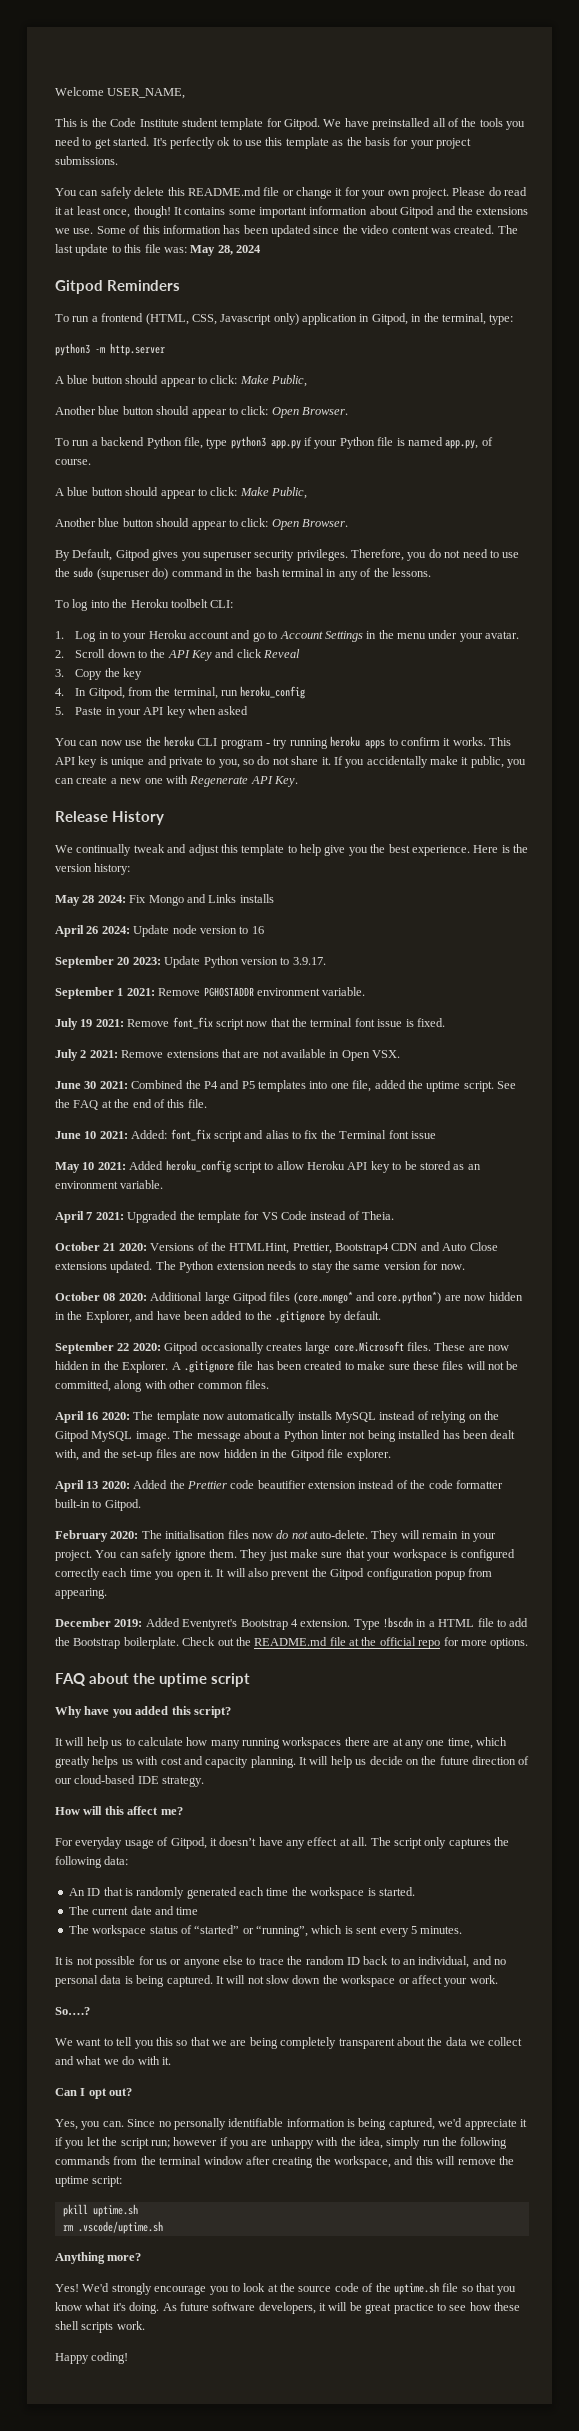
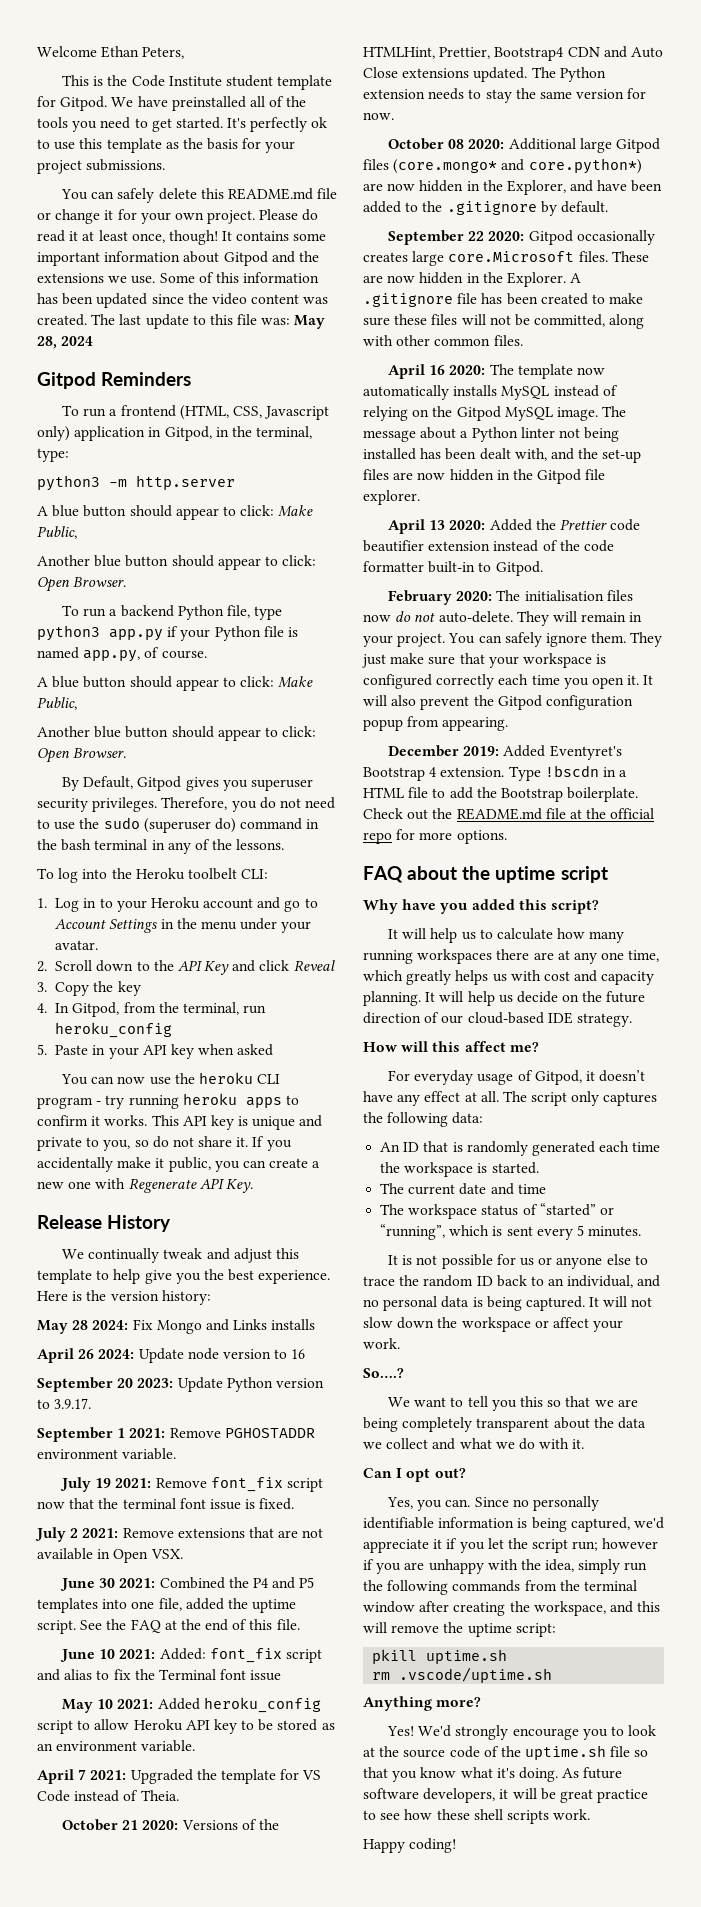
[107,88,186,99] USER_NAME, -> [101,46,185,59] Ethan Peters,

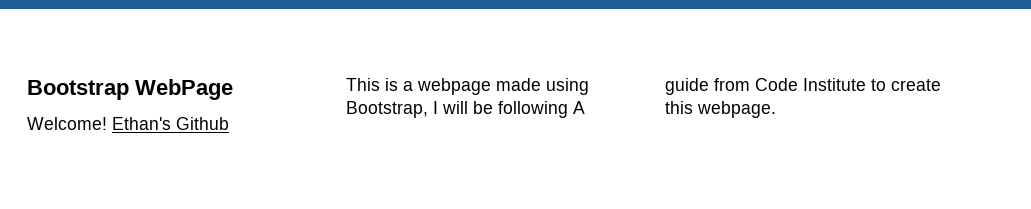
[37,46,185,59] [62,75,333,90] [37,96,307,111] [37,117,328,132] [37,138,296,153] [37,159,166,174] [61,188,338,203] [37,209,319,224] [37,230,327,245] [37,251,319,266] [37,272,320,284] [37,293,329,308] [37,314,326,329] [37,336,94,349] [37,372,192,389] [62,405,330,420] [37,426,313,441] [37,448,69,462] [37,475,235,491] [37,505,314,520] [37,526,77,539] [37,555,317,570] [37,577,127,592] [62,605,283,620] [37,625,298,641] [37,647,207,662] [37,676,314,691] [37,697,77,710] [37,726,317,741] [37,748,127,763] [62,776,313,791] [37,797,336,812] [37,817,320,833] [37,839,285,854] [37,868,269,883] [37,897,318,912] [55,918,312,933] [55,940,99,950] [37,960,335,975] [37,981,141,996] [37,1002,267,1017] [55,1022,173,1038] [37,1044,274,1059] [61,1072,281,1085] [37,1093,299,1109] [37,1115,323,1130] [37,1136,292,1151] [37,1157,321,1172] [37,1178,253,1193] [37,1215,172,1232] [62,1248,299,1263] [37,1269,331,1284] [37,1290,211,1305] [37,1319,316,1334] [37,1348,306,1363] [37,1377,324,1392] [37,1398,92,1409] [37,1427,315,1442] [37,1448,177,1460] [60,1477,323,1492] [37,1498,295,1510] [35,1527,324,1542] [37,1548,183,1563] [60,1577,315,1591] [37,1598,297,1613] [37,1619,300,1634] [60,1648,322,1663] [37,1669,282,1681] [62,1697,321,1713] [37,1719,335,1734] [37,1740,196,1752] [37,1769,322,1784] [37,1790,179,1802] [62,1819,279,1831] [363,46,663,61] [363,67,606,82] [363,88,647,103] [363,112,394,120] [388,138,660,153] [363,158,642,174] [363,180,663,195] [363,201,608,216] [388,230,655,245] [363,251,649,266] [363,272,582,287] [363,293,644,307] [363,314,645,329] [363,335,523,346] [388,364,605,379] [363,385,618,400] [363,406,627,421] [363,427,620,442] [363,448,642,463] [363,469,606,484] [363,490,420,505] [388,519,641,534] [363,540,614,552] [363,561,543,576] [388,590,633,605] [363,611,643,626] [363,632,663,647] [362,653,607,668] [363,674,654,689] [363,695,633,710] [363,716,509,731] [388,745,622,760] [363,765,628,781] [363,787,639,802] [363,808,655,820] [363,829,507,844] [363,866,608,883] [363,899,599,914] [388,928,625,943] [363,949,660,964] [363,970,655,985] [363,991,646,1006] [363,1012,632,1027] [363,1041,539,1052] [388,1070,646,1085] [363,1091,658,1106] [363,1112,484,1127] [380,1141,661,1156] [380,1162,539,1177] [380,1183,546,1195] [380,1203,614,1219] [380,1224,642,1240] [388,1254,648,1269] [363,1275,661,1288] [363,1296,653,1311] [363,1317,624,1332] [363,1338,400,1349] [363,1368,404,1378] [388,1396,638,1411] [363,1417,646,1432] [363,1438,585,1450] [363,1468,466,1482] [387,1496,599,1511] [363,1517,664,1532] [363,1538,659,1553] [363,1559,648,1574] [363,1580,637,1595] [363,1601,661,1616] [363,1622,556,1637] [372,1649,508,1664] [372,1667,553,1683] [363,1696,482,1711] [387,1725,657,1740] [363,1745,649,1760] [363,1767,623,1782] [363,1788,649,1803] [363,1809,591,1824] [363,1838,457,1853] Welcome Ethan Peters, // This is the Code Institute student template for Gitpod. We have preinstalled all of the tools you need to get started. It's perfectly ok to use this template as the basis for your project submissions. // You can safely delete this README.md file or change it for your own project. Please do read it at least once, though! It contains some important information about Gitpod and the extensions we use. Some of this information has been updated since the video content was created. The last update to this file was: May 28, 2024 // Gitpod Reminders // To run a frontend (HTML, CSS, Javascript only) application in Gitpod, in the terminal, type: // python3 -m http.server // A blue button should appear to click: Make Public, // Another blue button should appear to click: Open Browser. // To run a backend Python file, type python3 app.py if your Python file is named app.py, of course. // A blue button should appear to click: Make Public, // Another blue button should appear to click: Open Browser. // By Default, Gitpod gives you superuser security privileges. Therefore, you do not need to use the sudo (superuser do) command in the bash terminal in any of the lessons. // To log into the Heroku toolbelt CLI: // 1. Log in to your Heroku account and go to Account Settings in the menu under your avatar. // 2. Scroll down to the API Key and click Reveal // 3. Copy the key // 4. In Gitpod, from the terminal, run heroku_config // 5. Paste in your API key when asked // You can now use the heroku CLI program - try running heroku apps to confirm it works. This API key is unique and private to you, so do not share it. If you accidentally make it public, you can create a new one with Regenerate API Key. // Release History // We continually tweak and adjust this template to help give you the best experience. Here is the version history: // May 28 2024: Fix Mongo and Links installs // April 26 2024: Update node version to 16 // September 20 2023: Update Python version to 3.9.17. // September 1 2021: Remove PGHOSTADDR environment variable. // July 19 2021: Remove font_fix script now that the terminal font issue is fixed. // July 2 2021: Remove extensions that are not available in Open VSX. // June 30 2021: Combined the P4 and P5 templates into one file, added the uptime script. See the FAQ at the end of this file. // June 10 2021: Added: font_fix script and alias to fix the Terminal font issue // May 10 2021: Added heroku_config script to allow Heroku API key to be stored as an environment variable. // April 7 2021: Upgraded the template for VS Code instead of Theia. // October 21 2020: Versions of the HTMLHint, Prettier, Bootstrap4 CDN and Auto Close extensions updated. The Python extension needs to stay the same version for now. // October 08 2020: Additional large Gitpod files (core.mongo* and core.python*) are now hidden in the Explorer, and have been added to the .gitignore by default. // September 22 2020: Gitpod occasionally creates large core.Microsoft files. These are now hidden in the Explorer. A .gitignore file has been created to make sure these files will not be committed, along with other common files. // April 16 2020: The template now automatically installs MySQL instead of relying on the Gitpod MySQL image. The message about a Python linter not being installed has been dealt with, and the set-up files are now hidden in the Gitpod file explorer. // April 13 2020: Added the Prettier code beautifier extension instead of the code formatter built-in to Gitpod. // February 2020: The initialisation files now do not auto-delete. They will remain in your project. You can safely ignore them. They just make sure that your workspace is configured correctly each time you open it. It will also prevent the Gitpod configuration popup from appearing. // December 2019: Added Eventyret's Bootstrap 4 extension. Type !bscdn in a HTML file to add the Bootstrap boilerplate. Check out the README.md file at the official repo for more options. // FAQ about the uptime script // Why have you added this script? // It will help us to calculate how many running workspaces there are at any one time, which greatly helps us with cost and capacity planning. It will help us decide on the future direction of our cloud-based IDE strategy. // How will this affect me? // For everyday usage of Gitpod, it doesn’t have any effect at all. The script only captures the following data: // An ID that is randomly generated each time the workspace is started. // The current date and time // The workspace status of “started” or “running”, which is sent every 5 minutes. // It is not possible for us or anyone else to trace the random ID back to an individual, and no personal data is being captured. It will not slow down the workspace or affect your work. // So….? // We want to tell you this so that we are being completely transparent about the data we collect and what we do with it. // Can I opt out? // Yes, you can. Since no personally identifiable information is being captured, we'd appreciate it if you let the script run; however if you are unhappy with the idea, simply run the following commands from the terminal window after creating the workspace, and this will remove the uptime script: // pkill uptime.sh // rm .vscode/uptime.sh // Anything more? // Yes! We'd strongly encourage you to look at the source code of the uptime.sh file so that you know what it's doing. As future software developers, it will be great practice to see how these shell scripts work. // Happy coding! -> [27,79,233,100] [27,117,229,130] [346,78,589,95] [346,101,585,118] [665,78,941,95] [665,101,776,118] Bootstrap WebPage // Welcome! Ethan's Github // This is a webpage made using Bootstrap, I will be following A guide from Code Institute to create this webpage.

